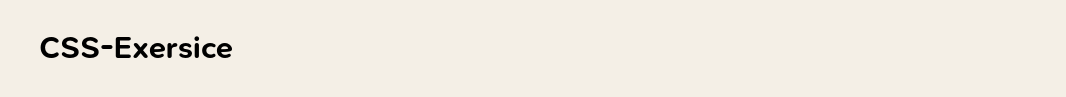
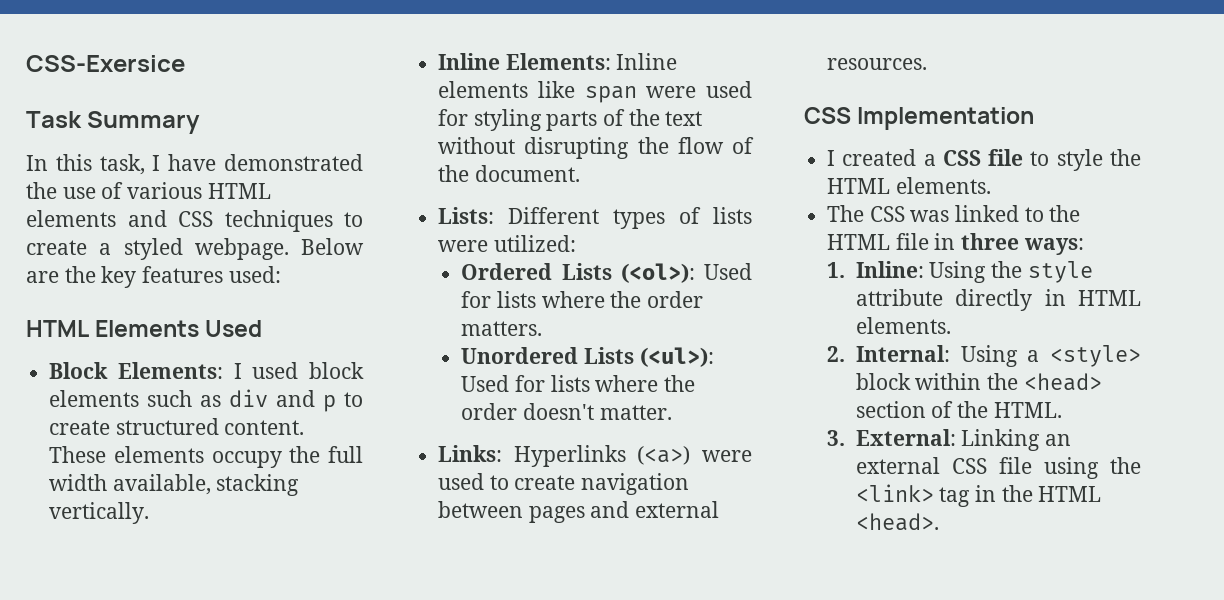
(233, 47) none -> [26,111,201,134] [26,154,364,175] [26,182,271,199] [26,210,363,232] [26,238,364,260] [26,266,281,288] [26,320,263,337] [49,362,364,379] [49,389,363,412] [49,418,305,435] [49,446,363,468] [49,474,300,496] [49,502,150,524] [438,53,678,70] [438,81,752,103] [438,109,703,131] [438,137,754,159] [438,165,580,182] [438,207,752,229] [438,235,576,252] [461,263,752,283] [461,291,704,308] [461,321,543,336] [461,347,714,367] [461,375,696,392] [461,403,672,420] [438,445,752,467] [438,473,690,495] [438,501,720,523] [827,58,928,70] [804,107,1035,130] [827,149,1141,171] [827,177,991,194] [827,205,1081,222] [827,233,1084,255] [827,261,1093,283] [855,289,1141,311] [855,317,951,334] [827,345,1141,367] [855,373,1102,391] [855,401,1062,418] [827,429,1072,451] [855,457,1141,479] [855,484,1102,507] [855,513,939,531] // Task Summary // In this task, I have demonstrated the use of various HTML elements and CSS techniques to create a styled webpage. Below are the key features used: // HTML Elements Used // Block Elements: I used block elements such as div and p to create structured content. These elements occupy the full width available, stacking vertically. // Inline Elements: Inline elements like span were used for styling parts of the text without disrupting the flow of the document. // Lists: Different types of lists were utilized: // Ordered Lists (<ol>): Used for lists where the order matters. // Unordered Lists (<ul>): Used for lists where the order doesn't matter. // Links: Hyperlinks (<a>) were used to create navigation between pages and external resources. // CSS Implementation // I created a CSS file to style the HTML elements. // The CSS was linked to the HTML file in three ways: // 1. Inline: Using the style attribute directly in HTML elements. // 2. Internal: Using a <style> block within the <head> section of the HTML. // 3. External: Linking an external CSS file using the <link> tag in the HTML <head>.

